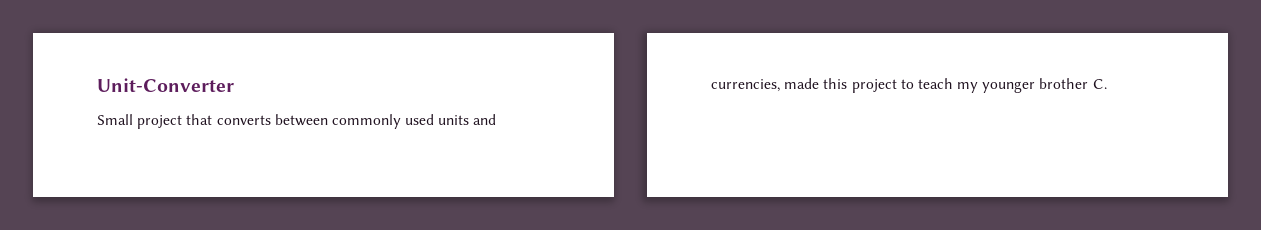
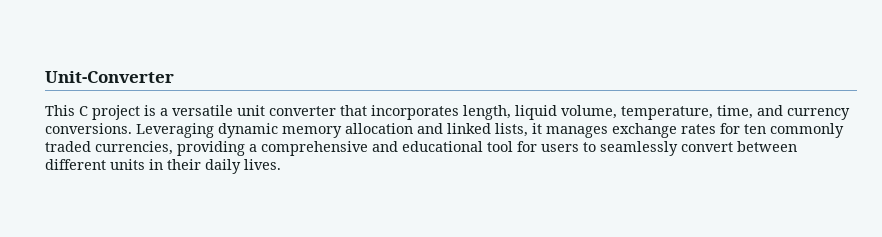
[97,114,497,129] [711,78,1107,93] Small project that converts between commonly used units and currencies, made this project to teach my younger brother C. -> [45,105,850,120] [45,123,844,138] [45,141,797,156] [45,159,281,174] This C project is a versatile unit converter that incorporates length, liquid volume, temperature, time, and currency conversions. Leveraging dynamic memory allocation and linked lists, it manages exchange rates for ten commonly traded currencies, providing a comprehensive and educational tool for users to seamlessly convert between different units in their daily lives.

